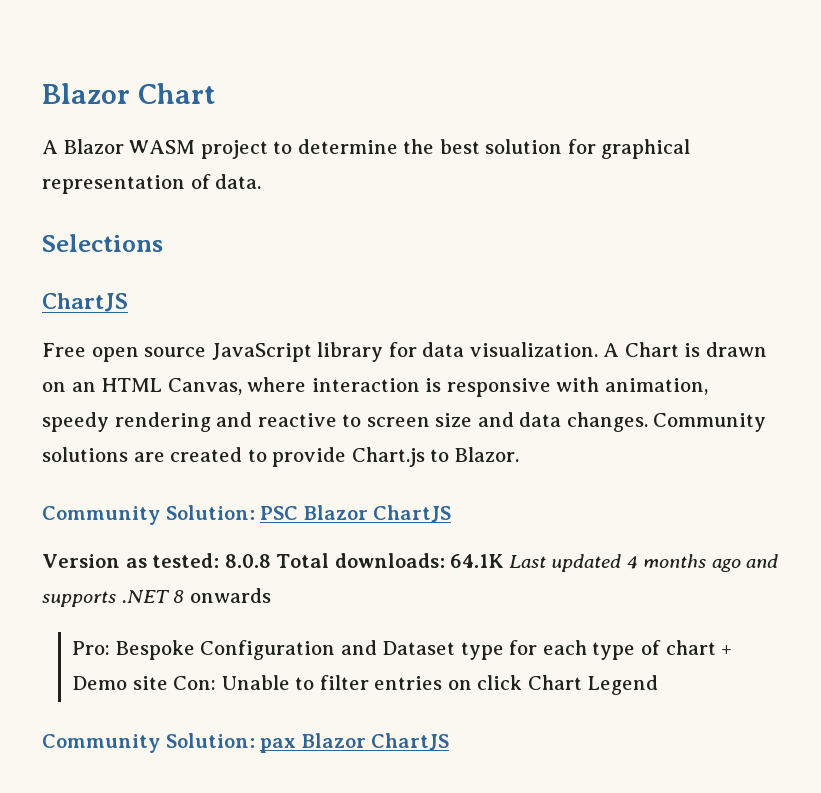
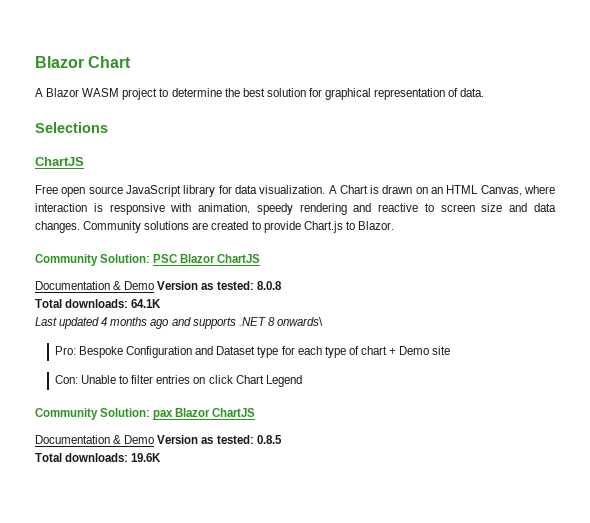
(452, 514) none -> [35,281,155,290] Documentation & Demo
(271, 561) none -> (282, 285) //
(505, 561) none -> (162, 303) //
[189,588,271,603] onwards -> [276,317,323,326] onwards\
(168, 683) none -> (451, 350) //
(450, 742) none -> [35,435,282,444] [35,453,162,462] // Documentation & Demo Version as tested: 0.8.5 // Total downloads: 19.6K

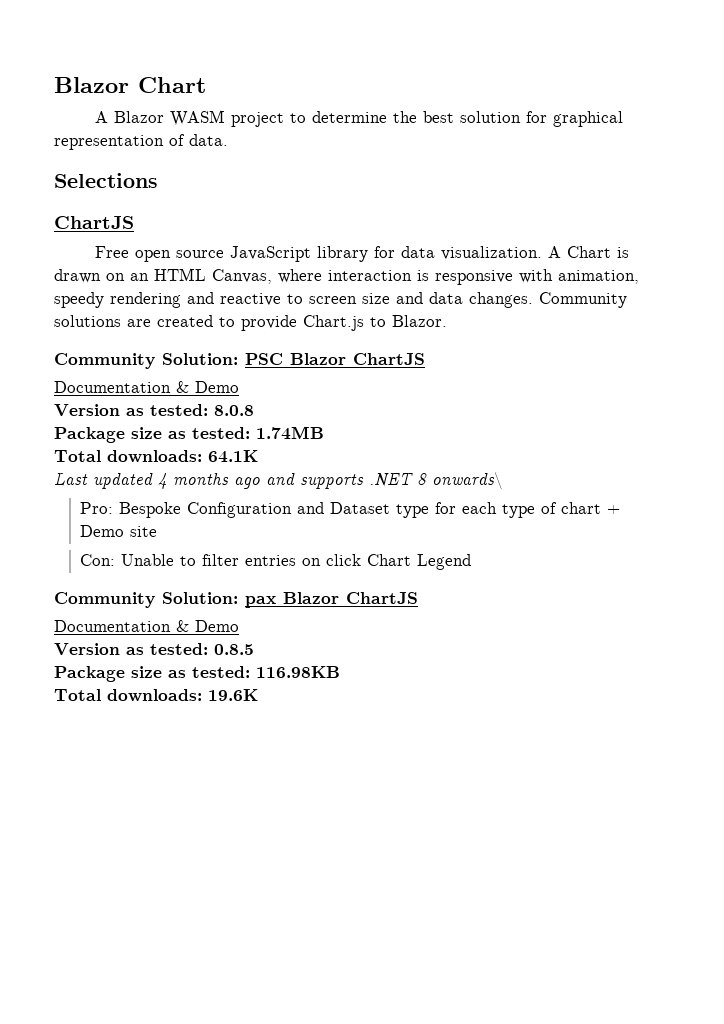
(155, 285) none -> (239, 387) //
(282, 285) none -> [54,426,324,443] // Package size as tested: 1.74MB
(155, 439) none -> (239, 626) //
(282, 439) none -> [54,666,340,682] // Package size as tested: 116.98KB

